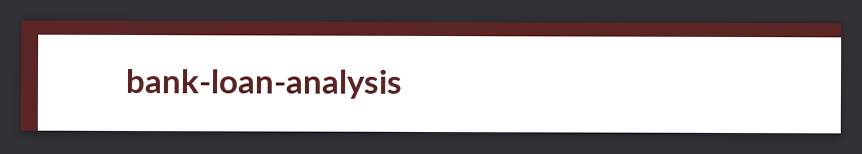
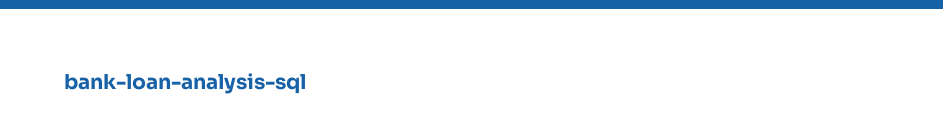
[125,68,403,99] bank-loan-analysis -> [64,73,306,94] bank-loan-analysis-sql

